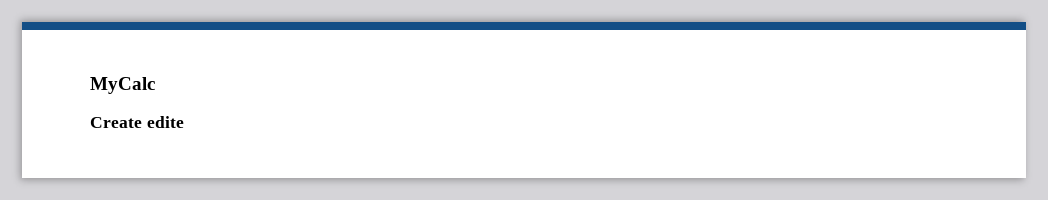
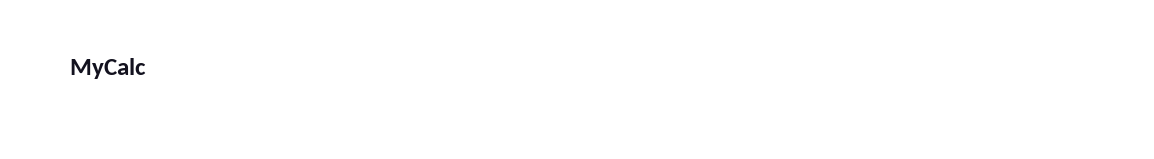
[90,116,184,128] // Create edite -> (146, 68) none

